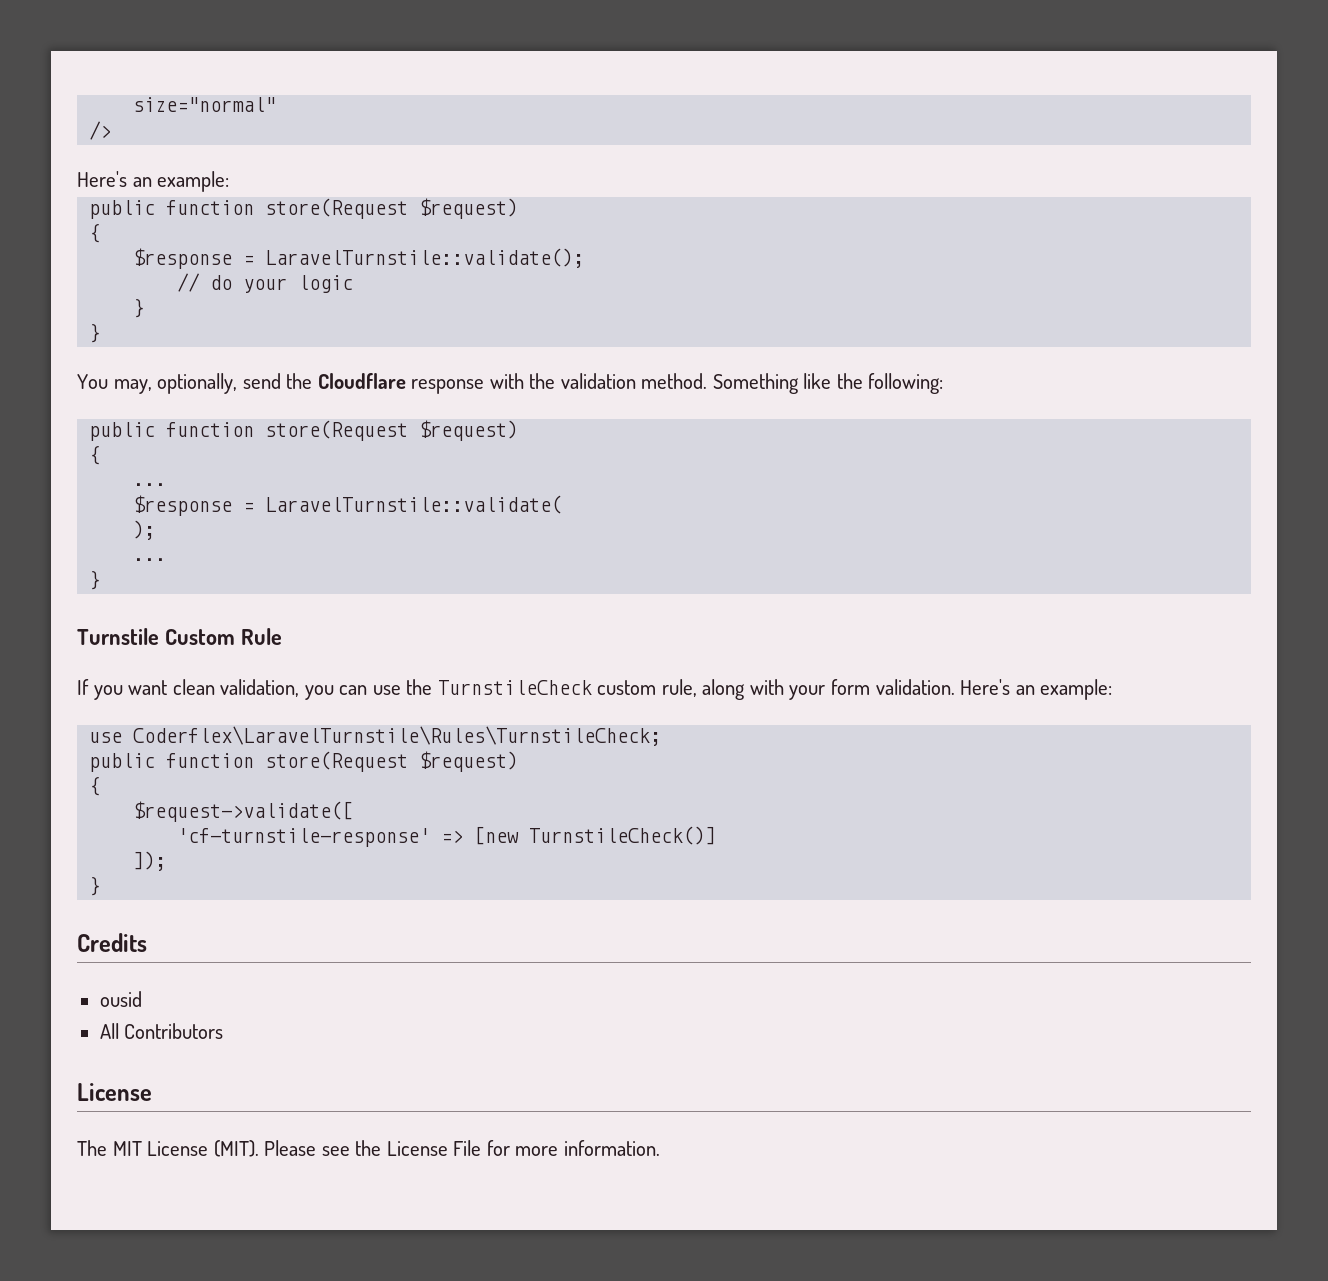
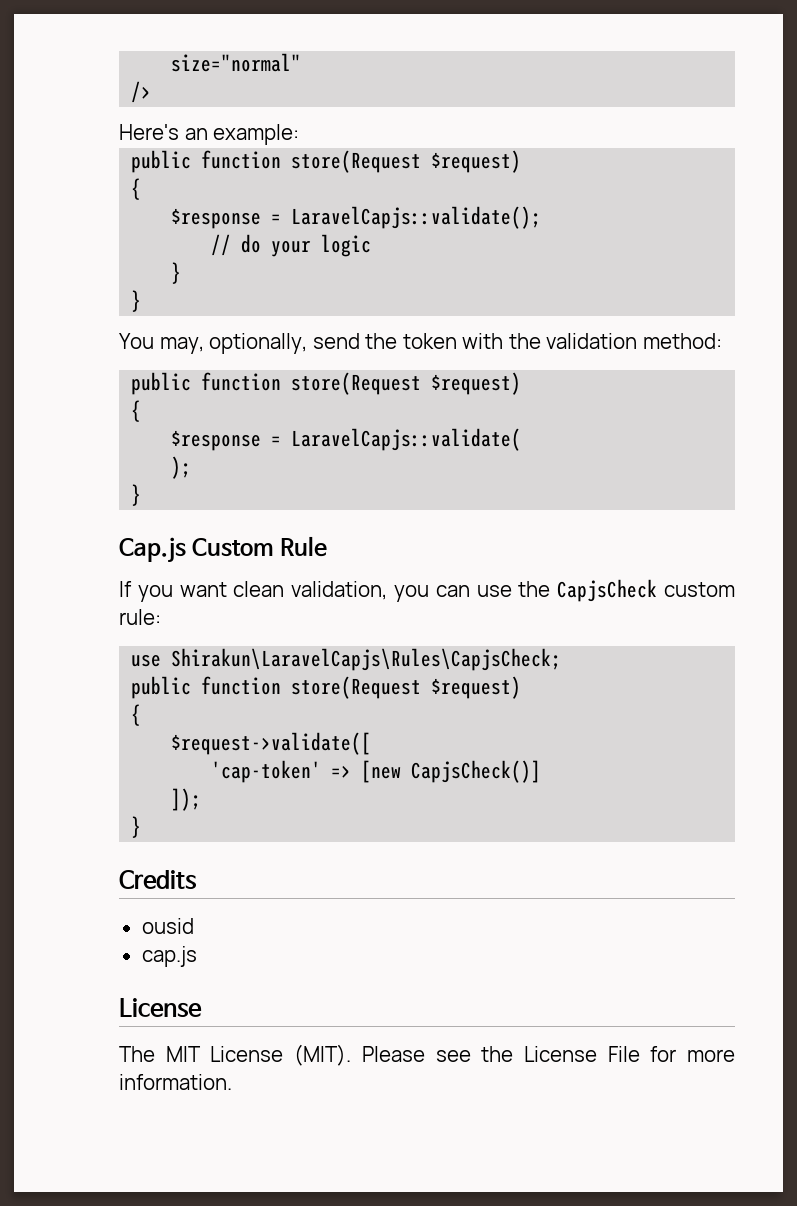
[265,248,585,268] LaravelTurnstile::validate(); -> [291,206,542,229] LaravelCapjs::validate();
[317,373,485,394] Cloudflare response -> [402,333,457,349] token
[641,373,944,394] [89,420,519,441] [89,445,101,465] [133,483,167,486] [133,495,563,516] method. Something like the following: // public function store(Request $request) // { // ... // $response = LaravelTurnstile::validate( -> [642,333,722,349] [131,372,522,395] [131,400,142,422] [171,428,522,451] method: // public function store(Request $request) // { // $response = LaravelCapjs::validate(
[133,558,167,561] [89,570,101,590] [77,628,159,645] // ... // } // Turnstile -> [131,484,142,506] [119,537,186,563] // } // Cap.js
[437,679,1113,700] [89,726,662,746] TurnstileCheck custom rule, along with your form validation. Here's an example: // use Coderflex\LaravelTurnstile\Rules\TurnstileCheck; -> [557,579,735,602] [119,609,161,625] [131,648,562,671] CapjsCheck custom rule: // use Shirakun\LaravelCapjs\Rules\CapjsCheck;
[177,828,431,847] 'cf-turnstile-response' -> [211,760,322,783] 'cap-token'
[529,826,717,845] TurnstileCheck()] -> [411,760,542,783] CapjsCheck()]
[99,1023,224,1039] All Contributors -> [141,946,197,967] cap.js

